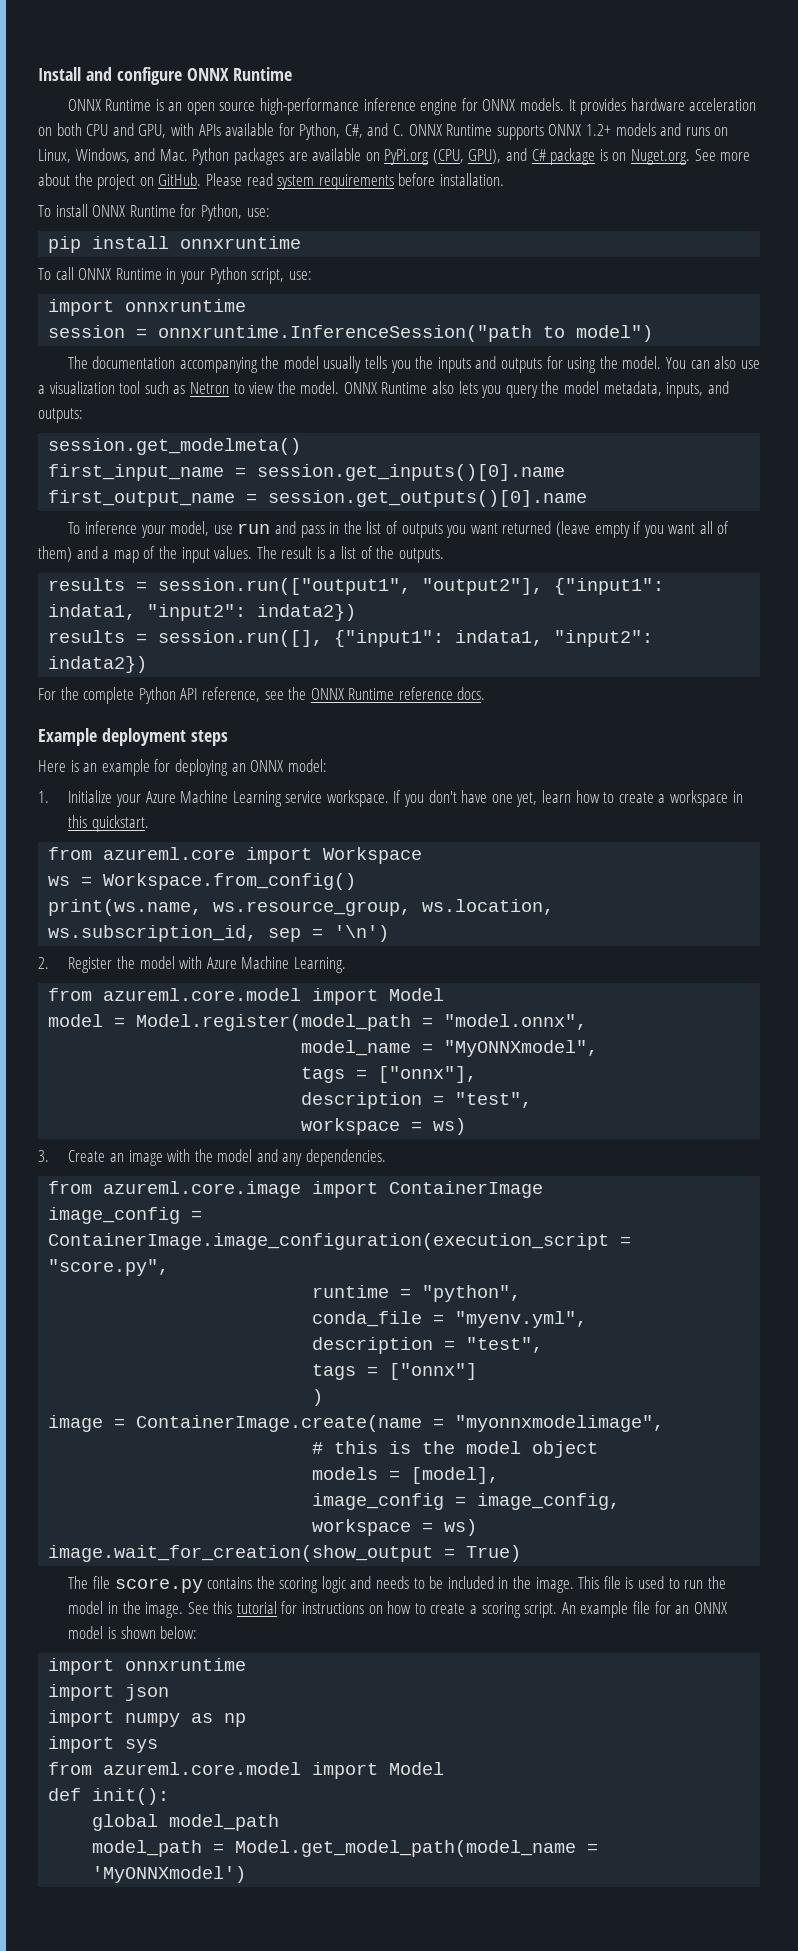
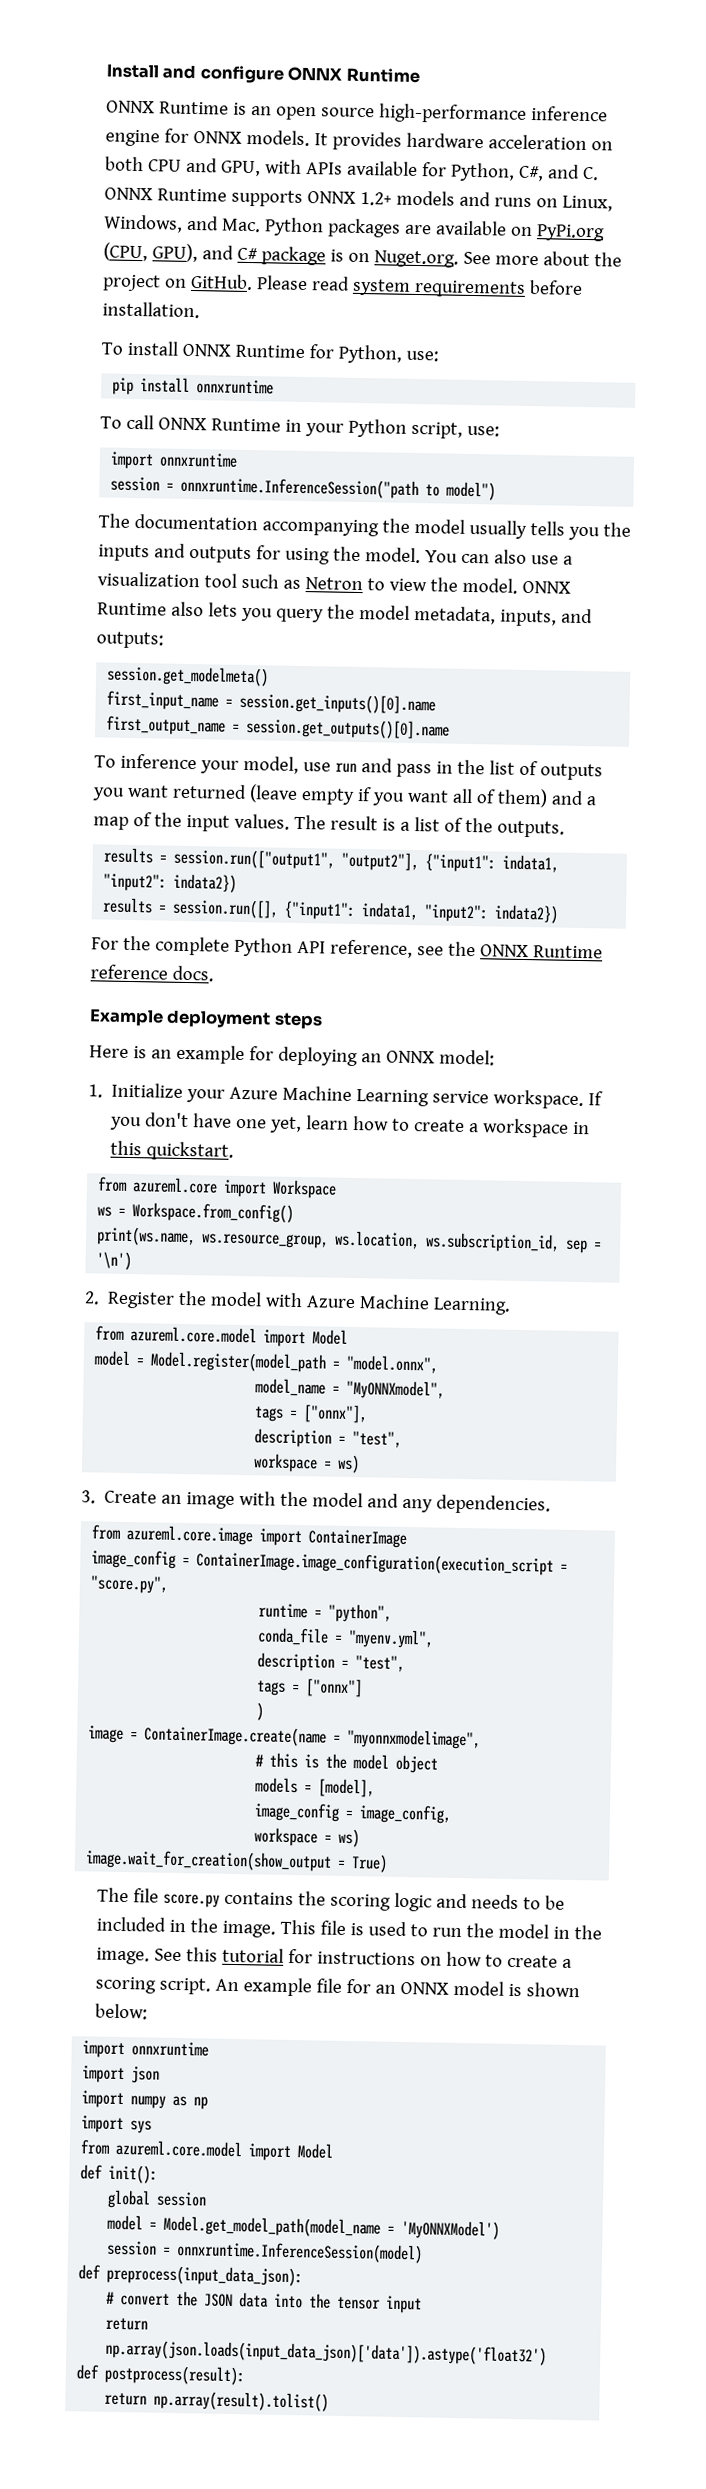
[169,1814,280,1831] [92,1840,203,1857] model_path // model_path -> [156,2191,208,2207] [107,2214,144,2231] session // model
[92,1866,247,1883] 'MyONNXmodel') -> [401,2220,501,2240] [106,2240,424,2264] [78,2264,304,2287] [106,2291,423,2314] [105,2317,149,2331] [105,2339,548,2366] [76,2364,246,2386] [104,2390,330,2412] 'MyONNXModel') // session = onnxruntime.InferenceSession(model) // def preprocess(input_data_json): // # convert the JSON data into the tensor input // return np.array(json.loads(input_data_json)['data']).astype('float32') // def postprocess(result): // return np.array(result).tolist()

